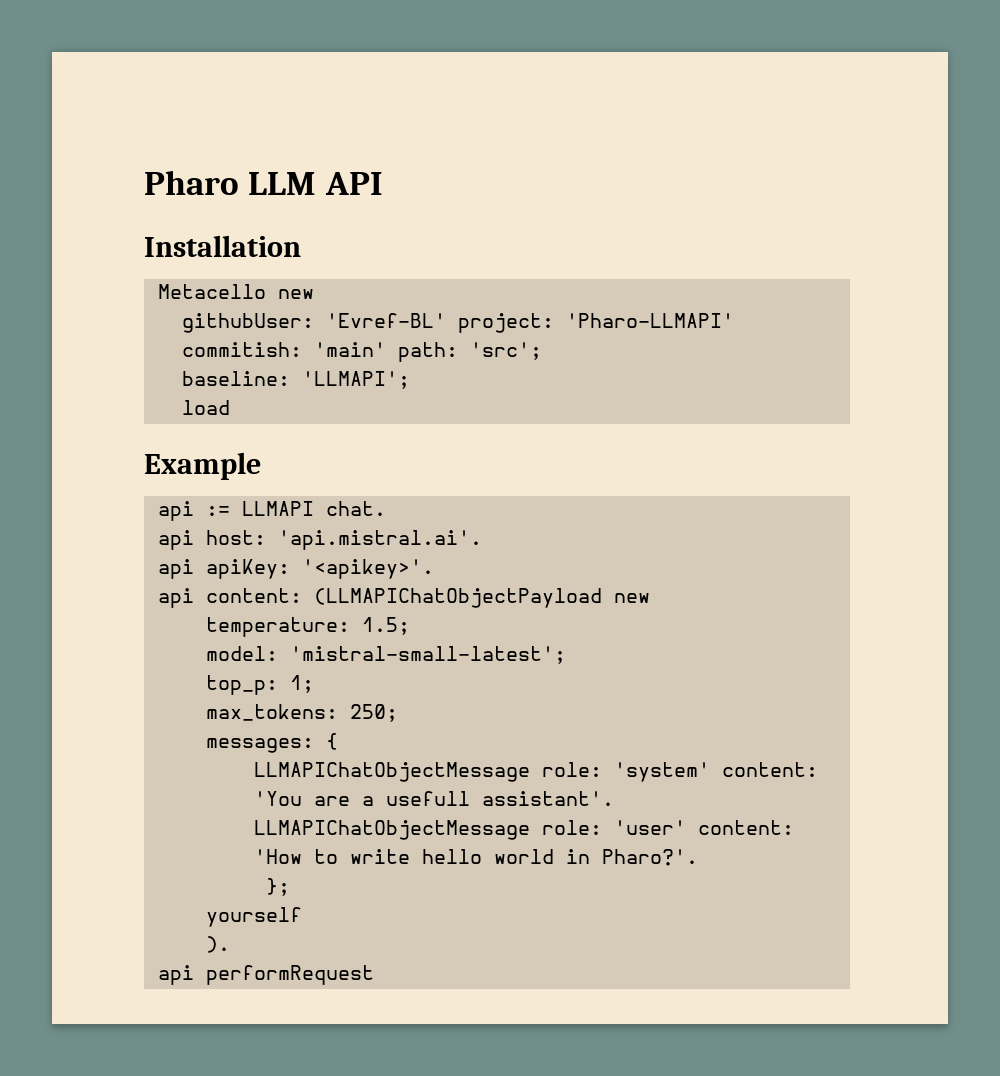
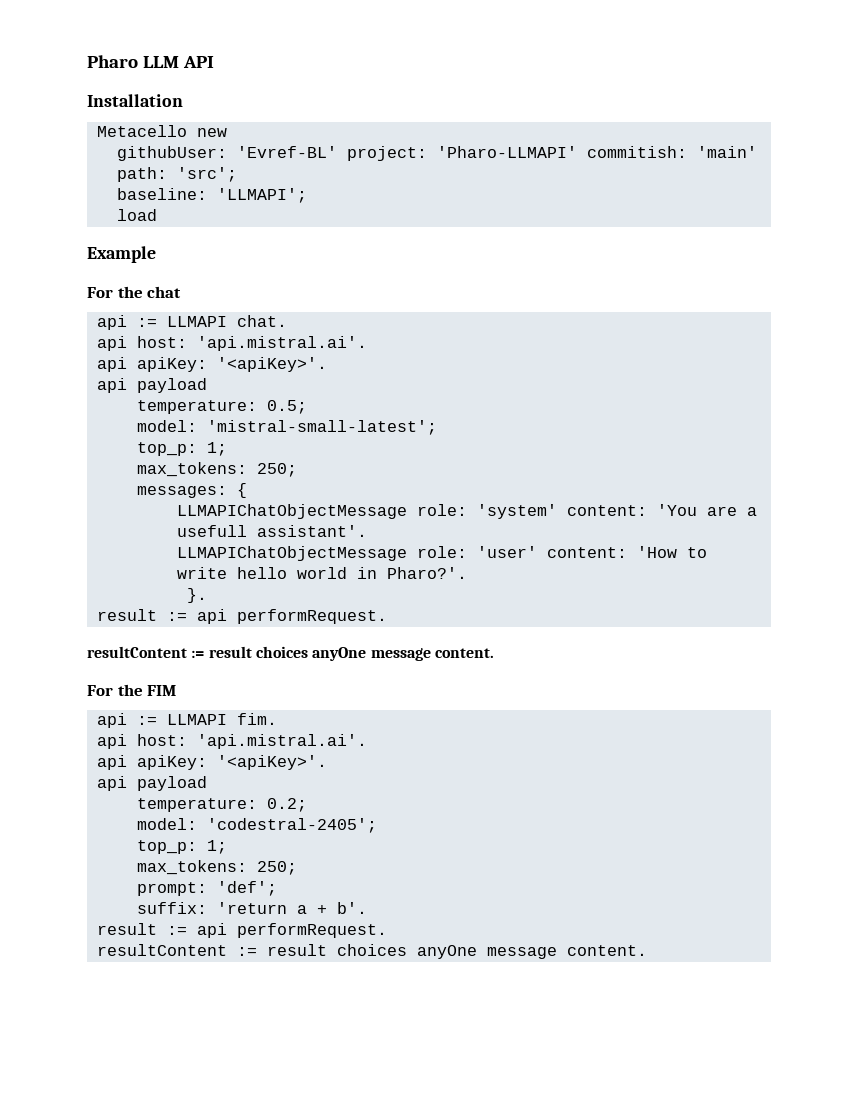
(261, 466) none -> [87,286,182,298] // For the chat
[301,559,434,579] [157,588,650,608] [205,617,410,637] '<apikey>'. // api content: (LLMAPIChatObjectPayload new // temperature: 1.5; -> [216,357,327,372] [96,378,207,393] [136,400,307,414] '<apiKey>'. // api payload // temperature: 0.5;
[265,878,290,896] [205,907,302,927] [205,936,230,953] [157,965,374,985] }; // yourself // ). // api performRequest -> [186,588,207,603] [96,609,387,624] [87,646,494,661] [87,684,177,696] [96,713,277,728] [96,734,367,749] [96,755,327,770] [96,776,207,791] [136,798,307,812] [136,818,377,833] [136,840,227,854] [136,860,297,875] [136,881,277,896] [136,902,367,914] [96,923,387,938] [96,944,647,959] }. // result := api performRequest. // resultContent := result choices anyOne message content. // For the FIM // api := LLMAPI fim. // api host: 'api.mistral.ai'. // api apiKey: '<apiKey>'. // api payload // temperature: 0.2; // model: 'codestral-2405'; // top_p: 1; // max_tokens: 250; // prompt: 'def'; // suffix: 'return a + b'. // result := api performRequest. // resultContent := result choices anyOne message content.

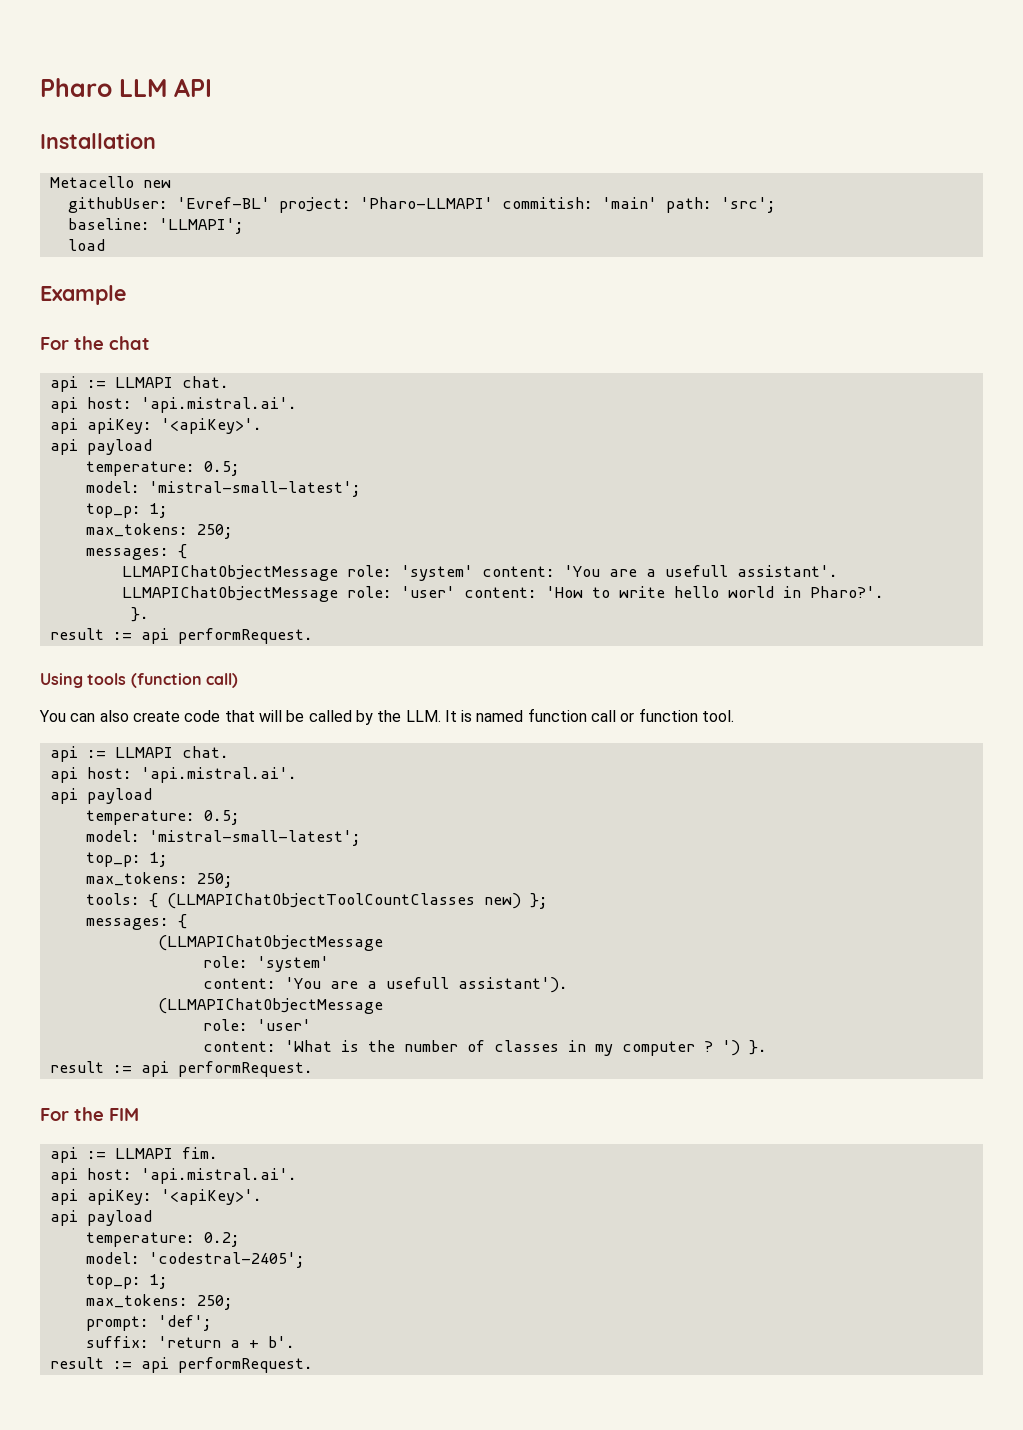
[87,646,494,661] resultContent := result choices anyOne message content. -> [40,673,238,688] [39,708,735,725] [49,746,229,762] [49,767,297,783] [49,788,152,804] [85,810,240,825] [85,830,361,846] [85,852,168,867] [85,872,233,888] [85,893,548,909] [85,914,187,930] [157,935,383,951] [202,956,329,972] [202,977,568,993] [157,998,383,1014] [202,1019,311,1031] [202,1040,767,1056] [49,1061,313,1077] Using tools (function call) // You can also create code that will be called by the LLM. It is named function call or function tool. // api := LLMAPI chat. // api host: 'api.mistral.ai'. // api payload // temperature: 0.5; // model: 'mistral-small-latest'; // top_p: 1; // max_tokens: 250; // tools: { (LLMAPIChatObjectToolCountClasses new) }; // messages: { // (LLMAPIChatObjectMessage // role: 'system' // content: 'You are a usefull assistant'). // (LLMAPIChatObjectMessage // role: 'user' // content: 'What is the number of classes in my computer ? ') }. // result := api performRequest.
[96,944,647,959] // resultContent := result choices anyOne message content. -> (313, 1365) none

